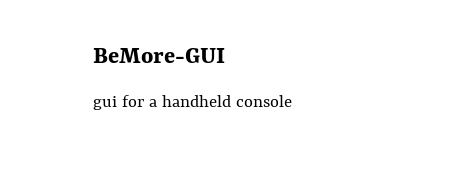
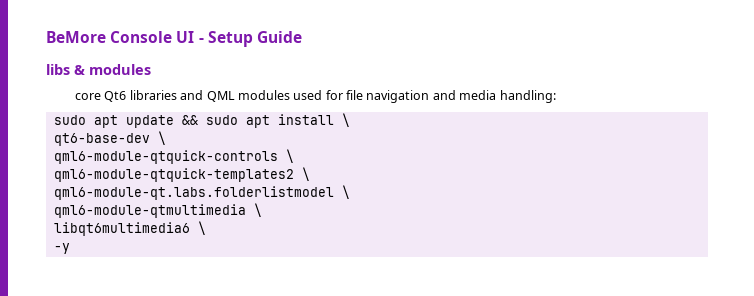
[93,48,225,63] [93,95,292,110] BeMore-GUI // gui for a handheld console -> [46,31,302,47] [46,64,151,75] [75,90,556,103] [53,113,350,128] [53,131,166,146] [53,149,294,164] [53,167,310,182] [53,185,350,200] [53,203,262,218] [53,221,206,236] [53,243,70,254] BeMore Console UI - Setup Guide // libs & modules // core Qt6 libraries and QML modules used for file navigation and media handling: // sudo apt update && sudo apt install \ // qt6-base-dev \ // qml6-module-qtquick-controls \ // qml6-module-qtquick-templates2 \ // qml6-module-qt.labs.folderlistmodel \ // qml6-module-qtmultimedia \ // libqt6multimedia6 \ // -y

